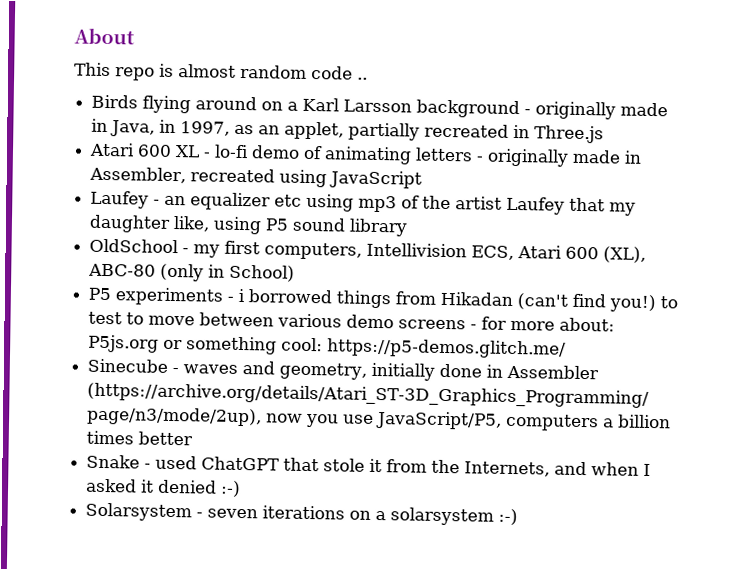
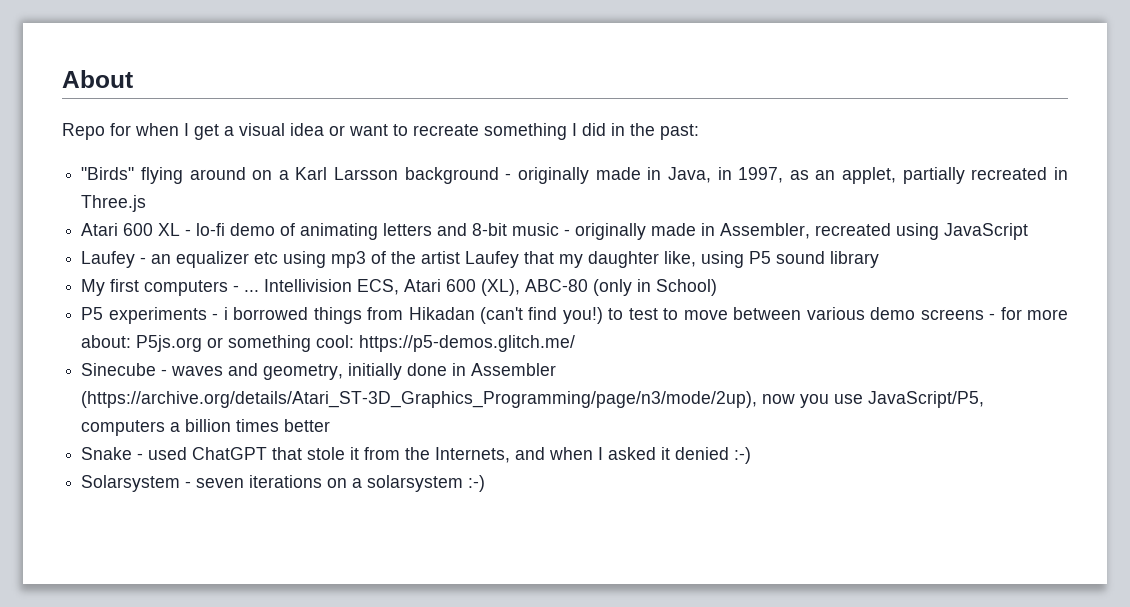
[74,62,368,81] [91,94,139,109] This repo is almost random code .. // Birds -> [62,123,699,140] [81,167,135,180] Repo for when I get a visual idea or want to recreate something I did in the past: // "Birds"
(474, 154) none -> [437,223,560,236] and 8-bit music
[89,238,363,260] OldSchool - my first computers, -> [81,279,260,296] My first computers - ...

